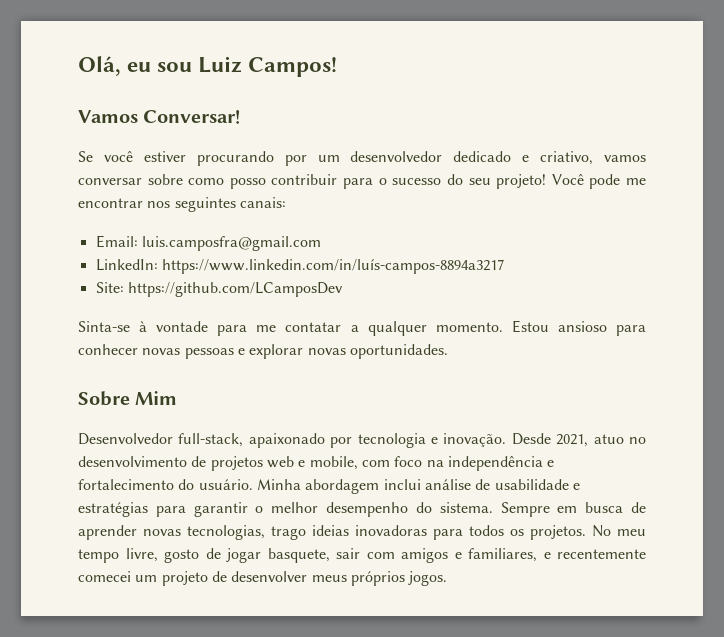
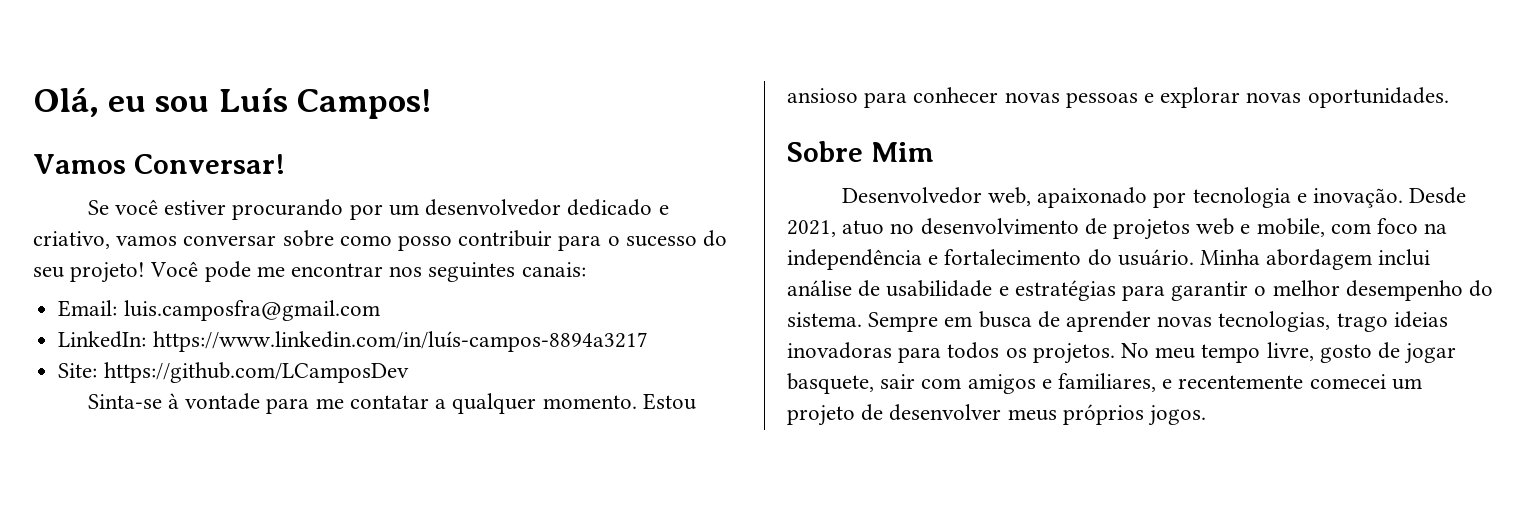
[198,56,243,73] Luiz -> [218,88,288,112] Luís
[178,433,244,447] full-stack, -> [988,187,1032,206] web,

